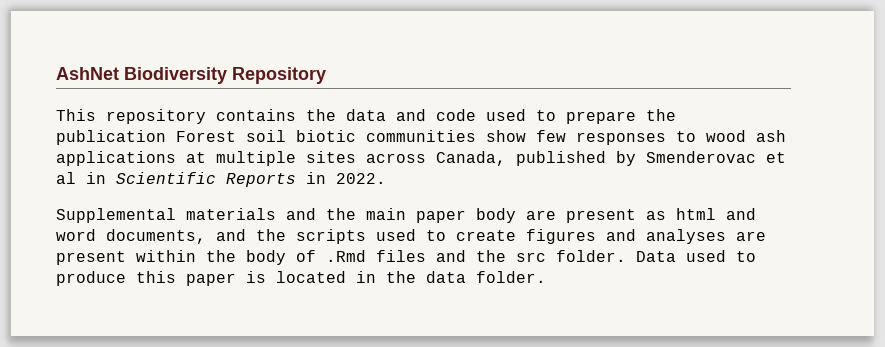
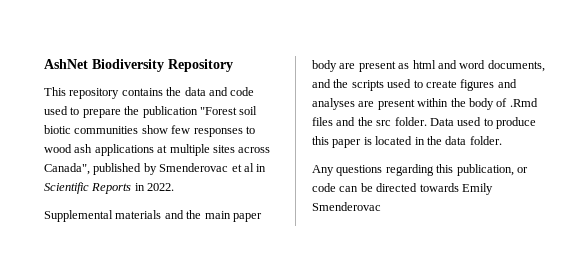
[176,131,236,142] Forest -> [199,107,237,115] "Forest
[436,151,506,166] Canada, -> [44,163,90,175] Canada",
(546, 277) none -> [312,164,528,176] [312,183,493,195] [312,202,381,211] // Any questions regarding this publication, or code can be directed towards Emily Smenderovac

